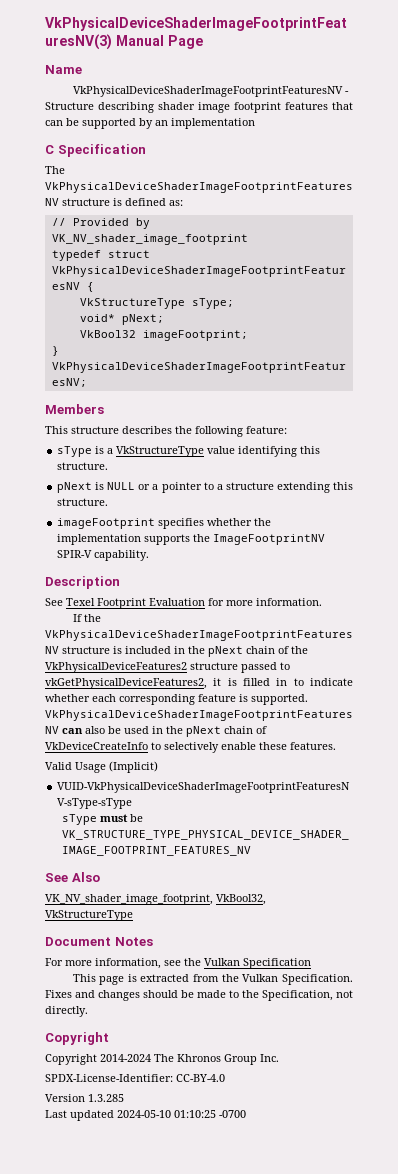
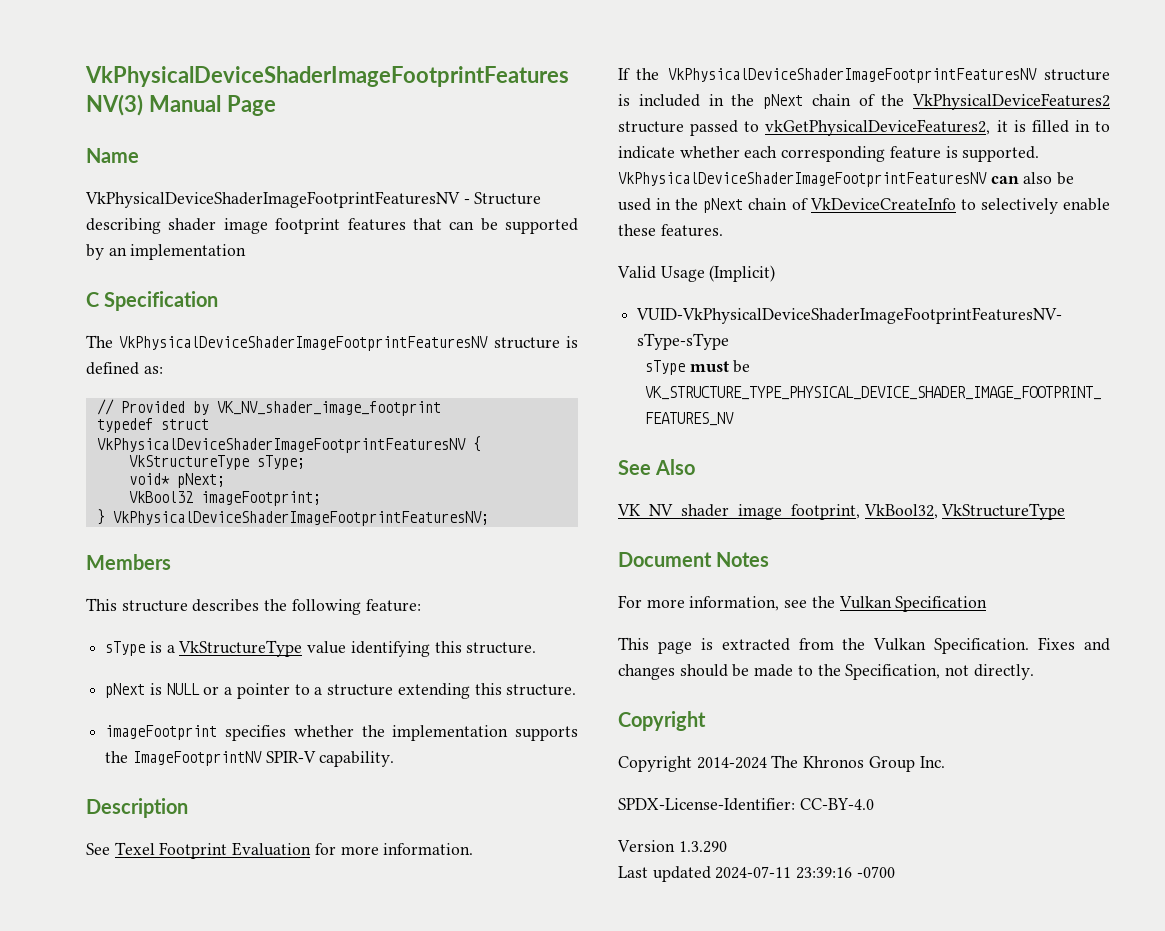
[88,1094,124,1102] 1.3.285 -> [678,841,727,853] 1.3.290
[117,1110,216,1118] 2024-05-10 01:10:25 -> [715,866,853,879] 2024-07-11 23:39:16

